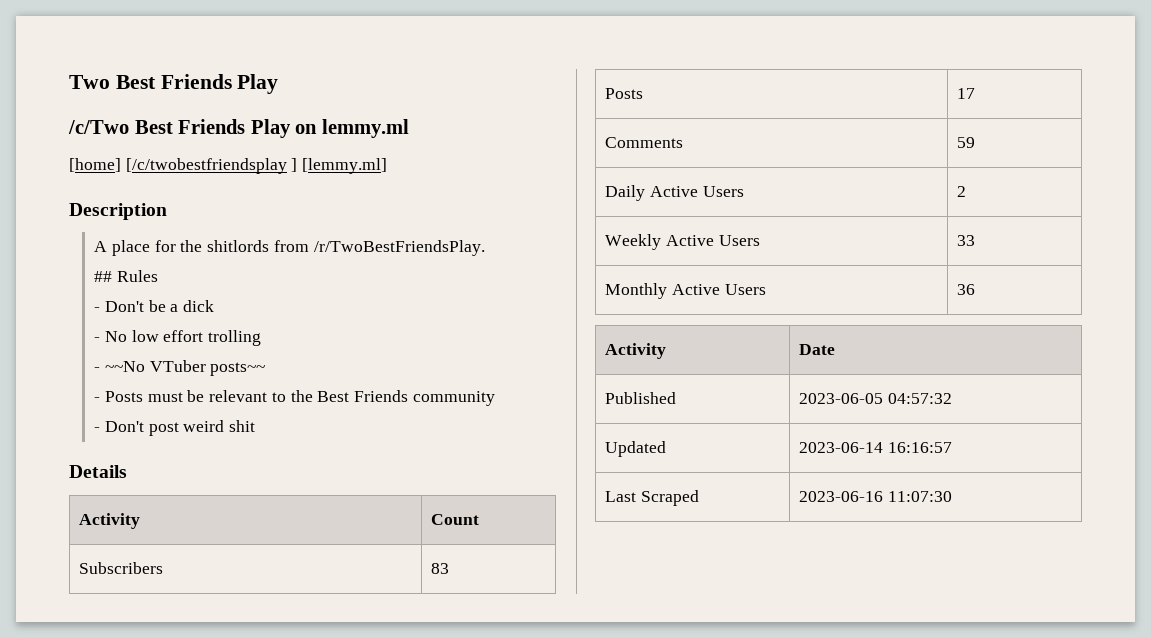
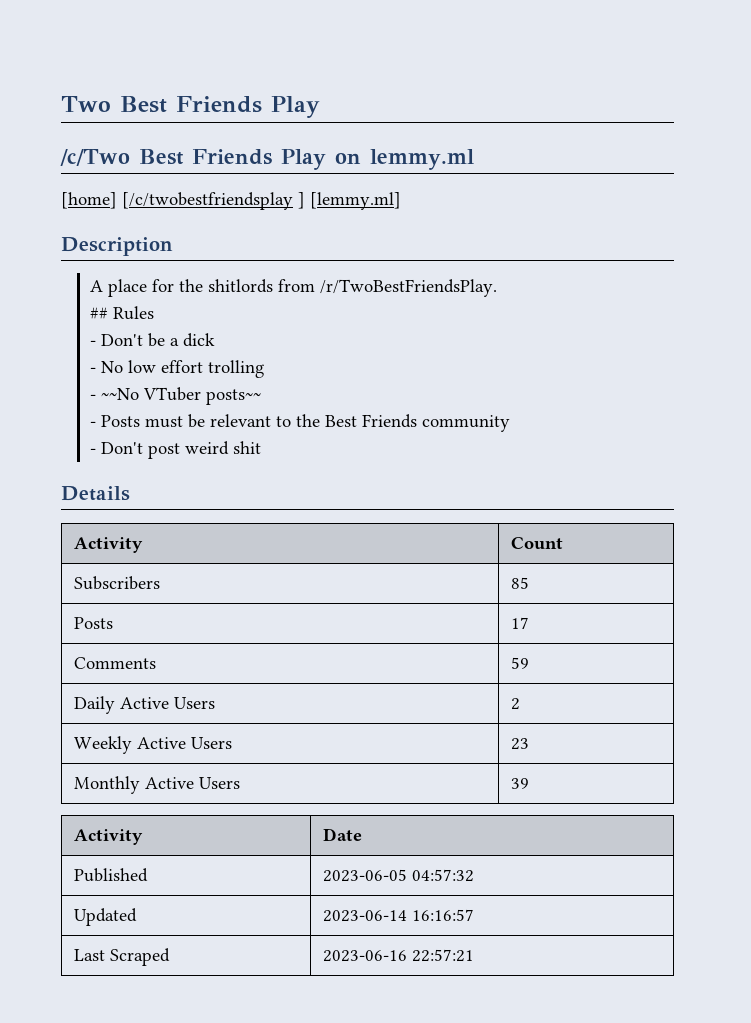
[431,563,450,574] 83 -> [510,577,529,589] 85
[957,235,976,246] 33 -> [510,738,529,750] 23
[957,284,976,295] 36 -> [510,778,529,789] 39
[888,491,953,502] 11:07:30 -> [411,949,474,962] 22:57:21

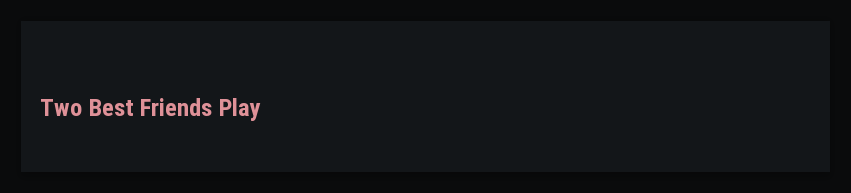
[60,149,474,170] [61,192,401,210] [61,237,173,256] [89,279,497,297] [89,306,154,320] [89,333,215,347] [89,360,264,378] [89,387,261,405] [89,414,510,432] [89,441,261,459] [61,486,130,501] [73,537,143,553] [510,537,563,550] [73,576,160,590] [510,577,529,589] [73,617,113,629] [510,617,529,629] [73,657,156,669] [510,657,529,669] [73,696,215,714] [510,698,520,710] [73,736,232,754] [510,738,529,750] [73,776,240,794] [510,778,529,789] [73,829,143,845] [322,828,362,841] [73,868,148,882] [322,869,474,882] [73,908,137,926] [322,909,474,922] [73,948,170,966] [322,949,474,962] // /c/Two Best Friends Play on lemmy.ml // [home] [/c/twobestfriendsplay ] [lemmy.ml] // Description // A place for the shitlords from /r/TwoBestFriendsPlay. // ## Rules // - Don't be a dick // - No low effort trolling // - ~~No VTuber posts~~ // - Posts must be relevant to the Best Friends community // - Don't post weird shit // Details // Activity | Count // Subscribers | 85 // Posts | 17 // Comments | 59 // Daily Active Users | 2 // Weekly Active Users | 23 // Monthly Active Users | 39 // Activity | Date // Published | 2023-06-05 04:57:32 // Updated | 2023-06-14 16:16:57 // Last Scraped | 2023-06-16 22:57:21 -> (261, 109) none

